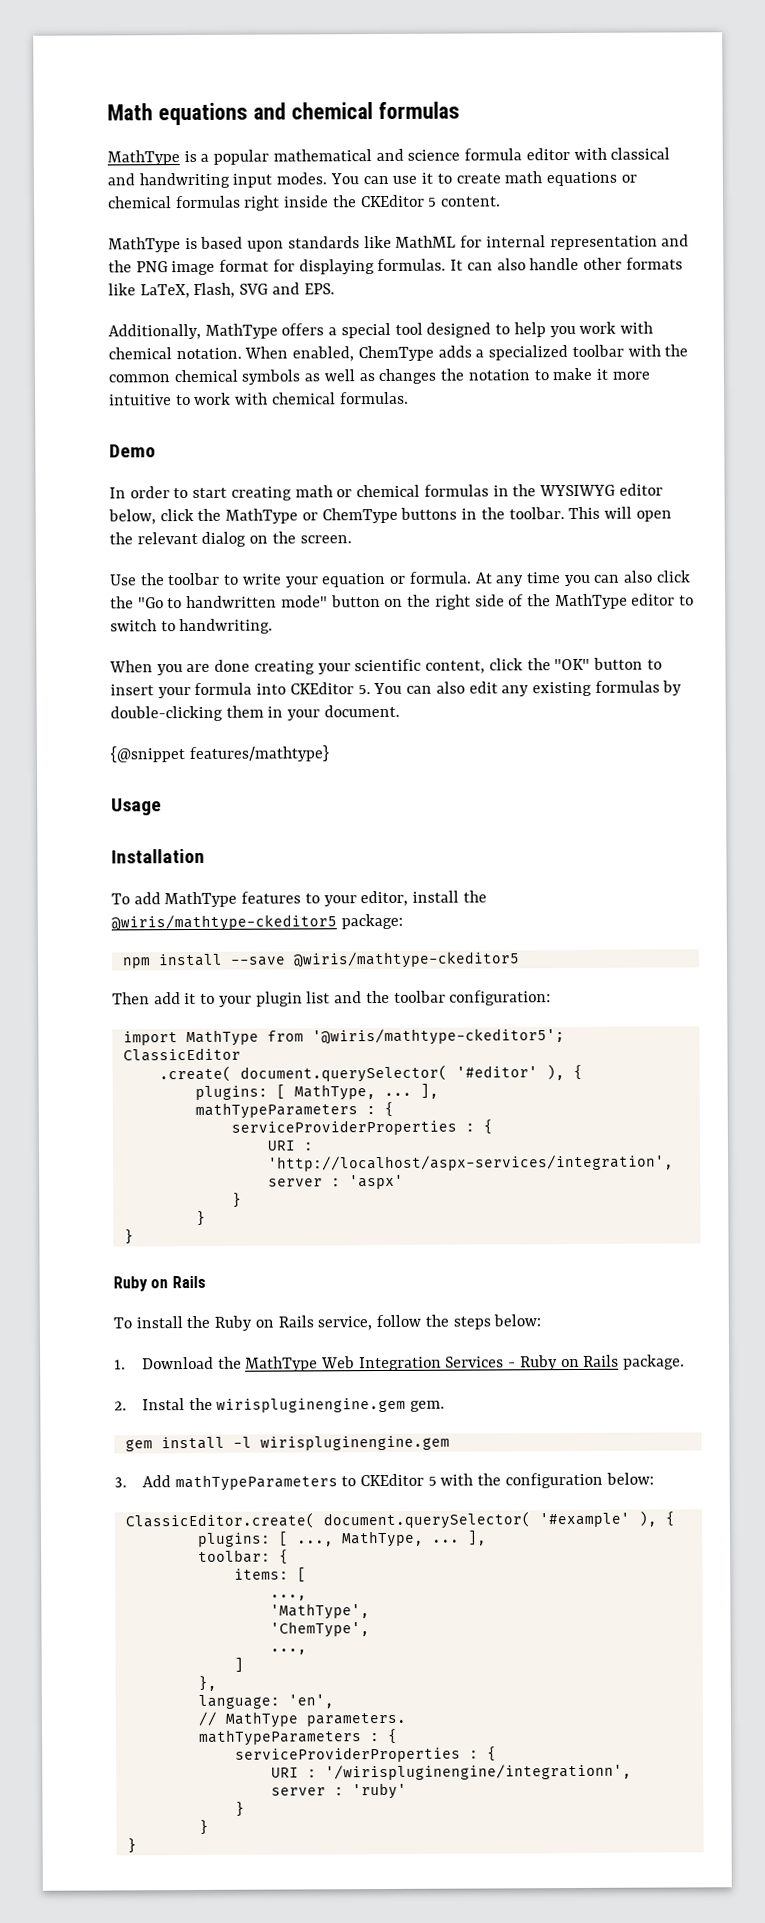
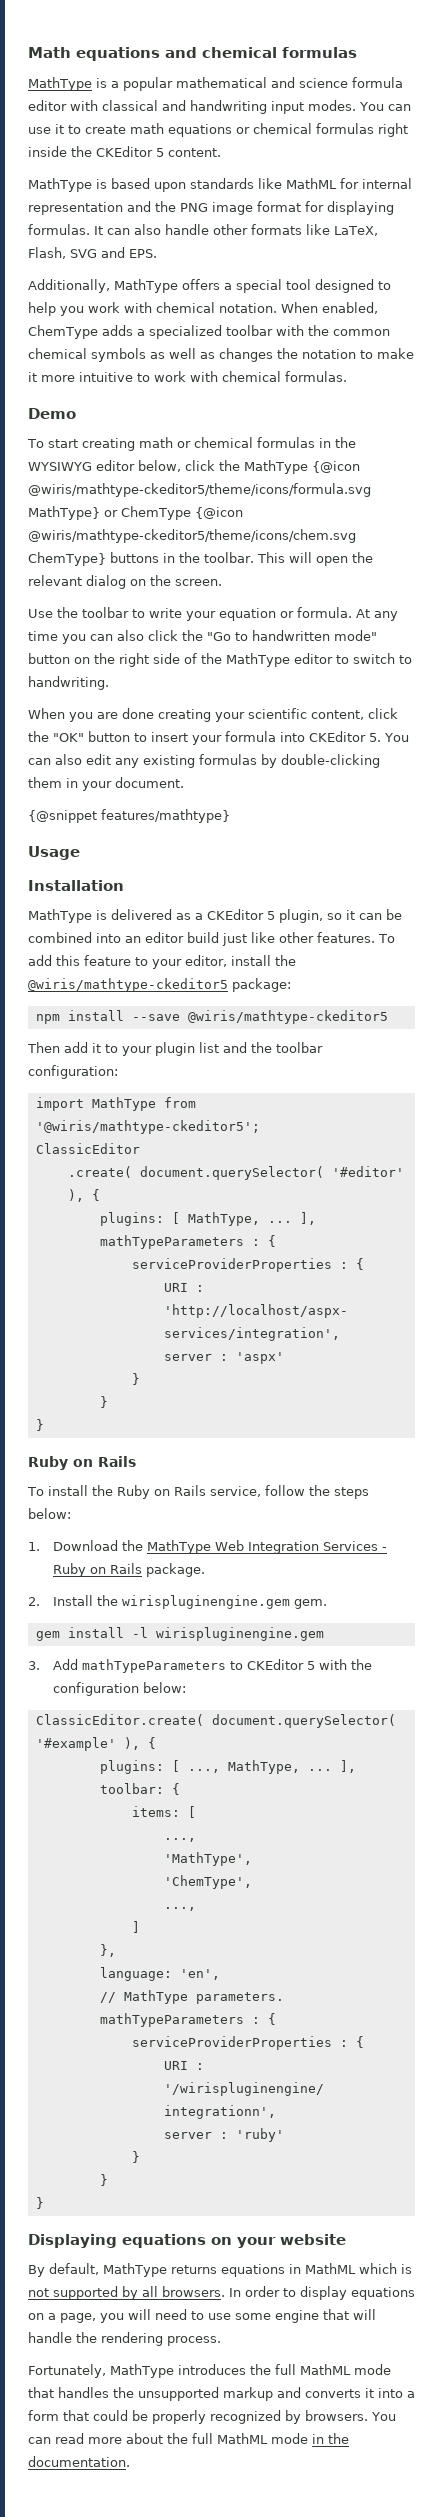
[109,486,189,499] In order to -> [27,439,44,448] To
[301,507,398,524] or ChemType -> [311,461,360,473] [28,483,371,497] [28,506,243,520] [28,529,356,543] [28,552,106,566] {@icon @wiris/mathtype-ckeditor5/theme/icons/formula.svg MathType} or ChemType {@icon @wiris/mathtype-ckeditor5/theme/icons/chem.svg ChemType}
[111,891,302,908] To add MathType features -> [28,909,402,923] [28,932,395,946] [28,955,131,966] MathType is delivered as a CKEditor 5 plugin, so it can be combined into an editor build just like other features. To add this feature
[141,1398,185,1411] Instal -> [52,1595,93,1606] Install
(137, 1846) none -> [28,2234,346,2248] [28,2263,412,2277] [28,2286,415,2300] [28,2309,376,2323] [28,2332,221,2346] [28,2364,391,2378] [28,2387,415,2401] [28,2410,396,2424] [28,2433,349,2444] [28,2456,130,2467] // Displaying equations on your website // By default, MathType returns equations in MathML which is not supported by all browsers. In order to display equations on a page, you will need to use some engine that will handle the rendering process. // Fortunately, MathType introduces the full MathML mode that handles the unsupported markup and converts it into a form that could be properly recognized by browsers. You can read more about the full MathML mode in the documentation.

